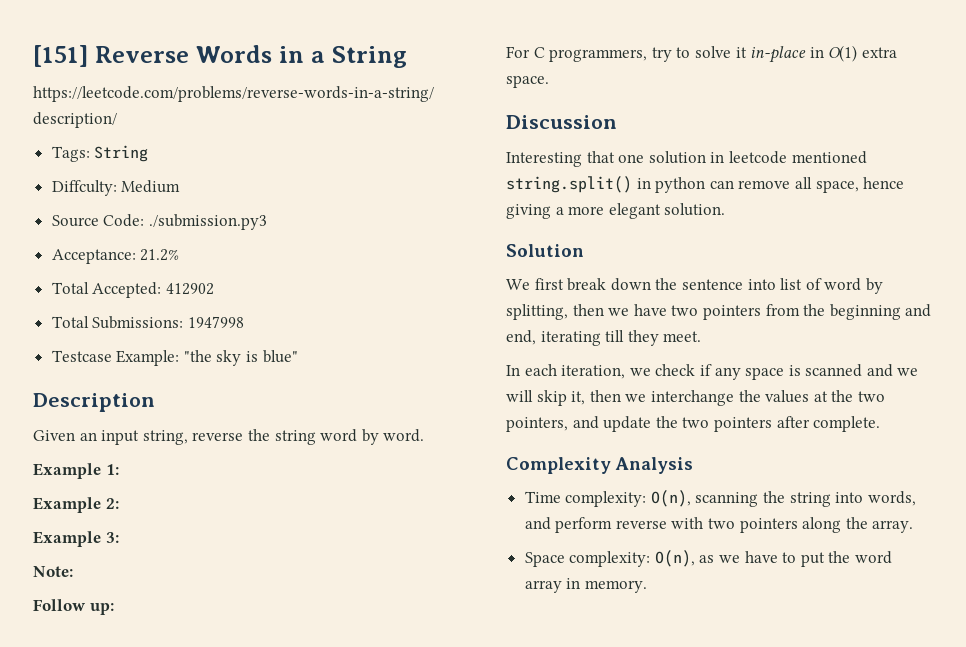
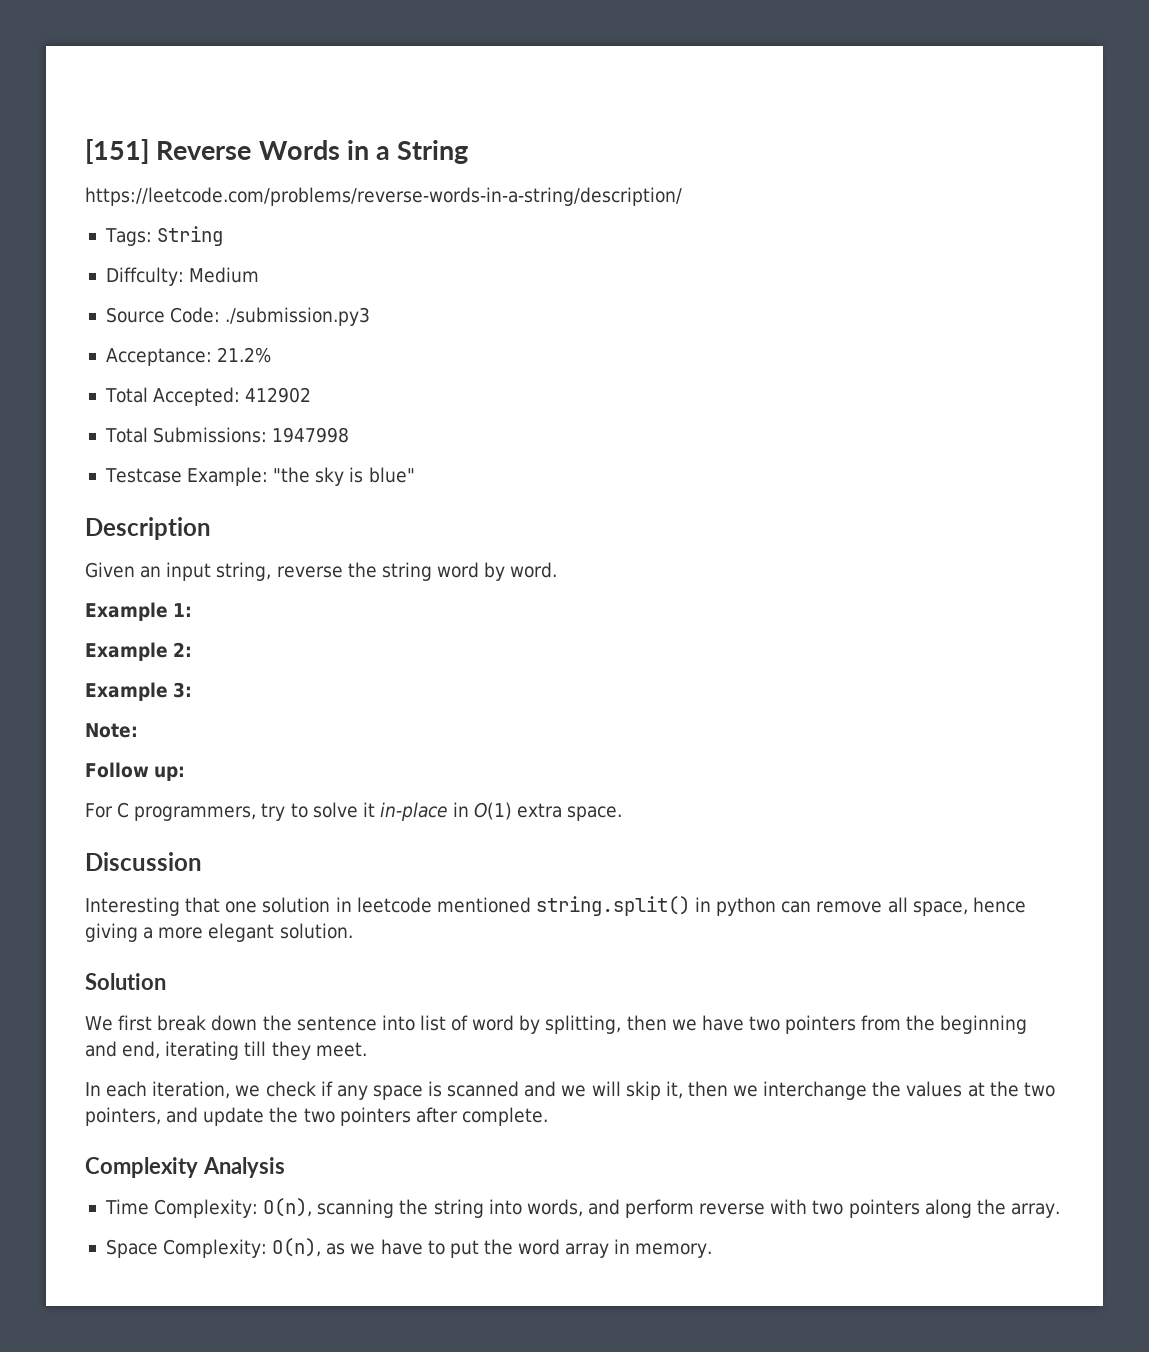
[565,491,647,507] complexity: -> [154,1199,259,1218] Complexity:
[569,551,651,567] complexity: -> [163,1239,268,1258] Complexity:

